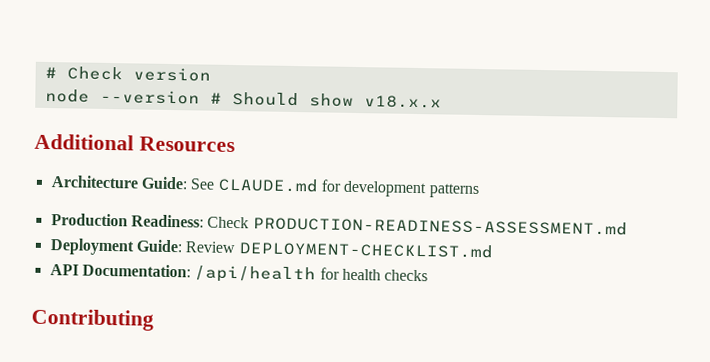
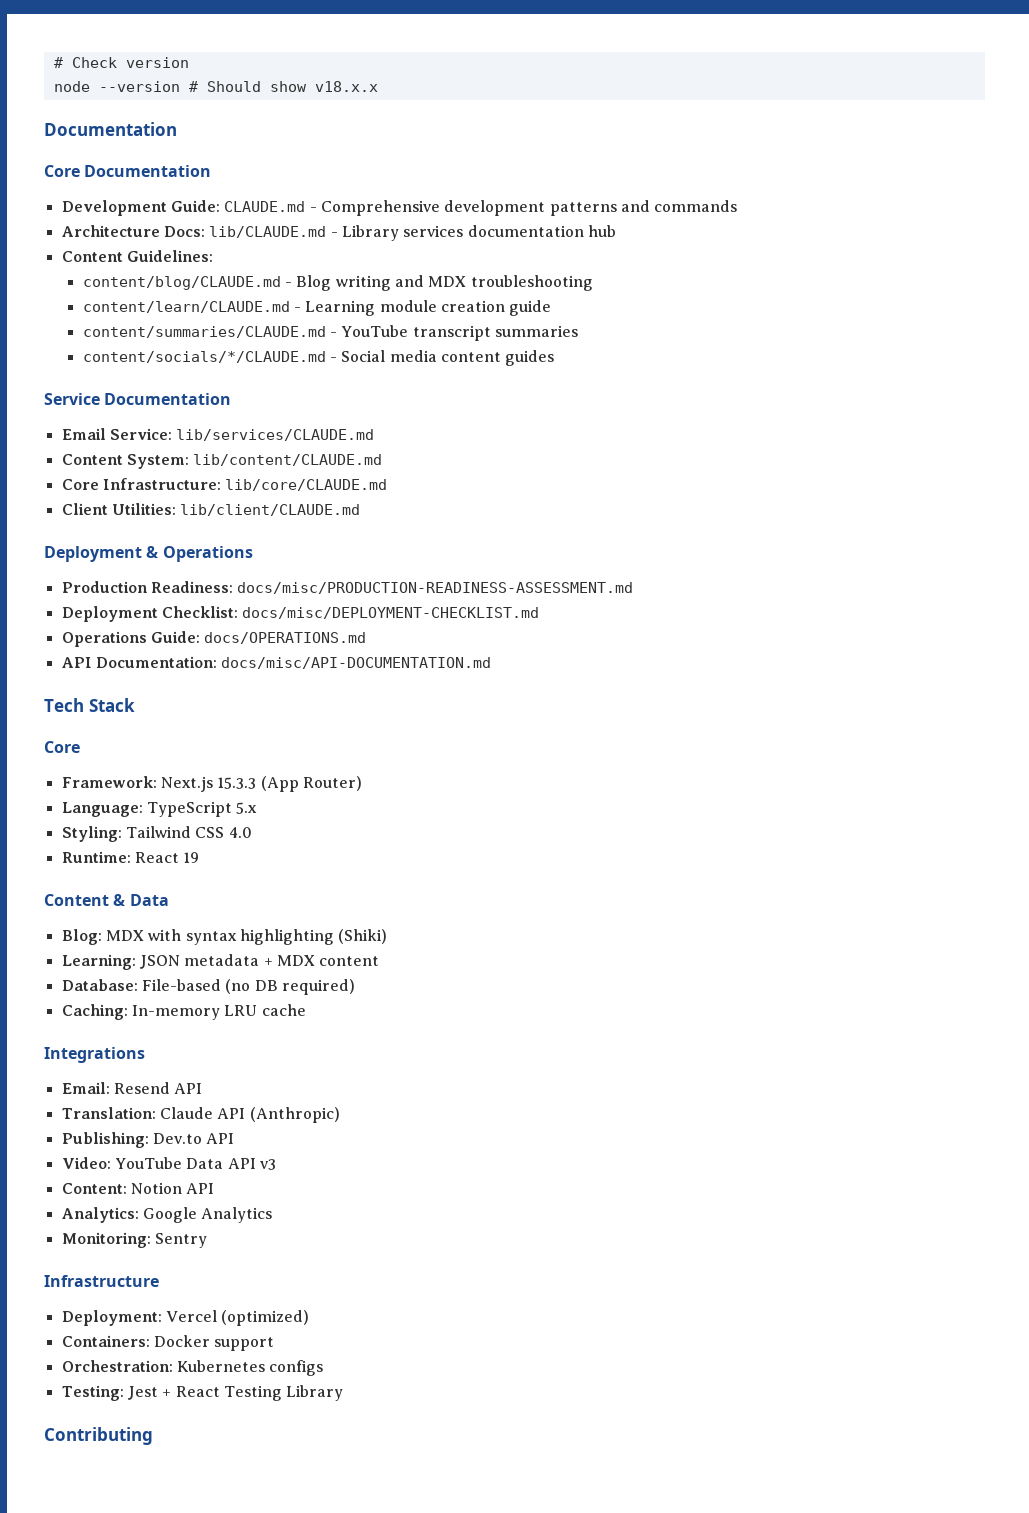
[34,133,235,153] [50,175,479,199] Additional Resources // Architecture Guide: See CLAUDE.md for development patterns -> [44,122,177,136] [44,165,212,177] [61,200,738,216] [61,225,616,241] [61,250,213,262] [82,275,593,291] [82,300,552,316] [82,325,578,341] [82,350,555,366] [44,393,232,405] [61,428,375,441] [61,454,383,469] [61,478,388,491] [61,503,361,516] [44,546,253,562] Documentation // Core Documentation // Development Guide: CLAUDE.md - Comprehensive development patterns and commands // Architecture Docs: lib/CLAUDE.md - Library services documentation hub // Content Guidelines: // content/blog/CLAUDE.md - Blog writing and MDX troubleshooting // content/learn/CLAUDE.md - Learning module creation guide // content/summaries/CLAUDE.md - YouTube transcript summaries // content/socials/*/CLAUDE.md - Social media content guides // Service Documentation // Email Service: lib/services/CLAUDE.md // Content System: lib/content/CLAUDE.md // Core Infrastructure: lib/core/CLAUDE.md // Client Utilities: lib/client/CLAUDE.md // Deployment & Operations
[207,216,628,236] [49,238,493,259] [49,263,429,284] Check PRODUCTION-READINESS-ASSESSMENT.md // Deployment Guide: Review DEPLOYMENT-CHECKLIST.md // API Documentation: /api/health for health checks -> [237,582,634,594] [61,606,540,622] [61,631,367,647] [61,656,492,669] [44,698,135,712] [44,741,80,753] [61,776,362,792] [61,801,258,817] [61,826,252,842] [61,851,200,863] [44,894,169,906] [61,929,388,945] [61,954,380,970] [61,979,355,995] [61,1004,306,1020] [44,1047,145,1063] [61,1082,203,1094] [61,1107,340,1123] [61,1132,235,1148] [61,1157,276,1170] [61,1182,215,1194] [61,1207,273,1223] [61,1232,207,1248] [44,1275,159,1287] [61,1310,310,1326] [61,1335,275,1351] [61,1360,324,1376] [61,1385,344,1401] docs/misc/PRODUCTION-READINESS-ASSESSMENT.md // Deployment Checklist: docs/misc/DEPLOYMENT-CHECKLIST.md // Operations Guide: docs/OPERATIONS.md // API Documentation: docs/misc/API-DOCUMENTATION.md // Tech Stack // Core // Framework: Next.js 15.3.3 (App Router) // Language: TypeScript 5.x // Styling: Tailwind CSS 4.0 // Runtime: React 19 // Content & Data // Blog: MDX with syntax highlighting (Shiki) // Learning: JSON metadata + MDX content // Database: File-based (no DB required) // Caching: In-memory LRU cache // Integrations // Email: Resend API // Translation: Claude API (Anthropic) // Publishing: Dev.to API // Video: YouTube Data API v3 // Content: Notion API // Analytics: Google Analytics // Monitoring: Sentry // Infrastructure // Deployment: Vercel (optimized) // Containers: Docker support // Orchestration: Kubernetes configs // Testing: Jest + React Testing Library

